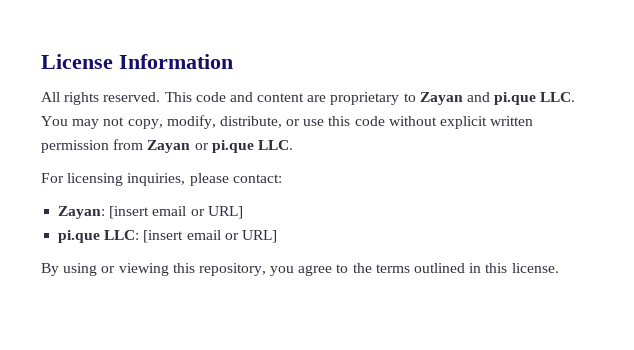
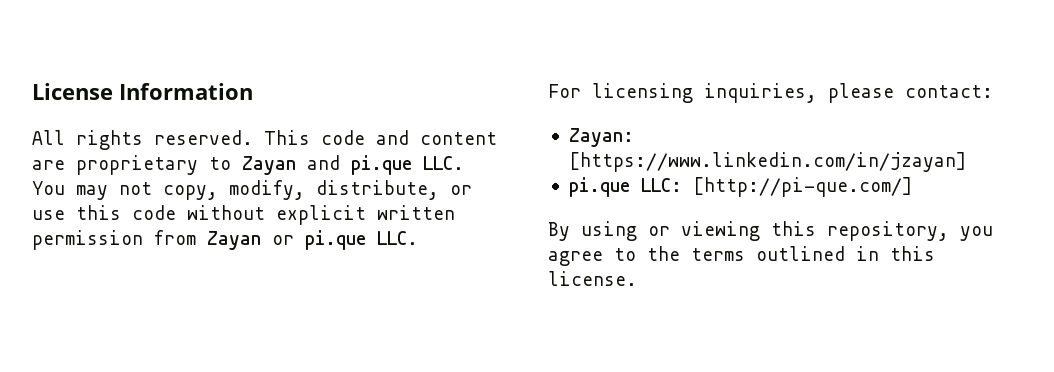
[109,206,243,219] [58,230,277,243] [insert email or URL] // pi.que LLC: [insert email or URL] -> [568,152,966,172] [568,177,912,197] [https://www.linkedin.com/in/jzayan] // pi.que LLC: [http://pi-que.com/]

